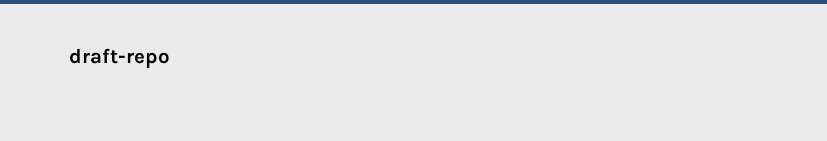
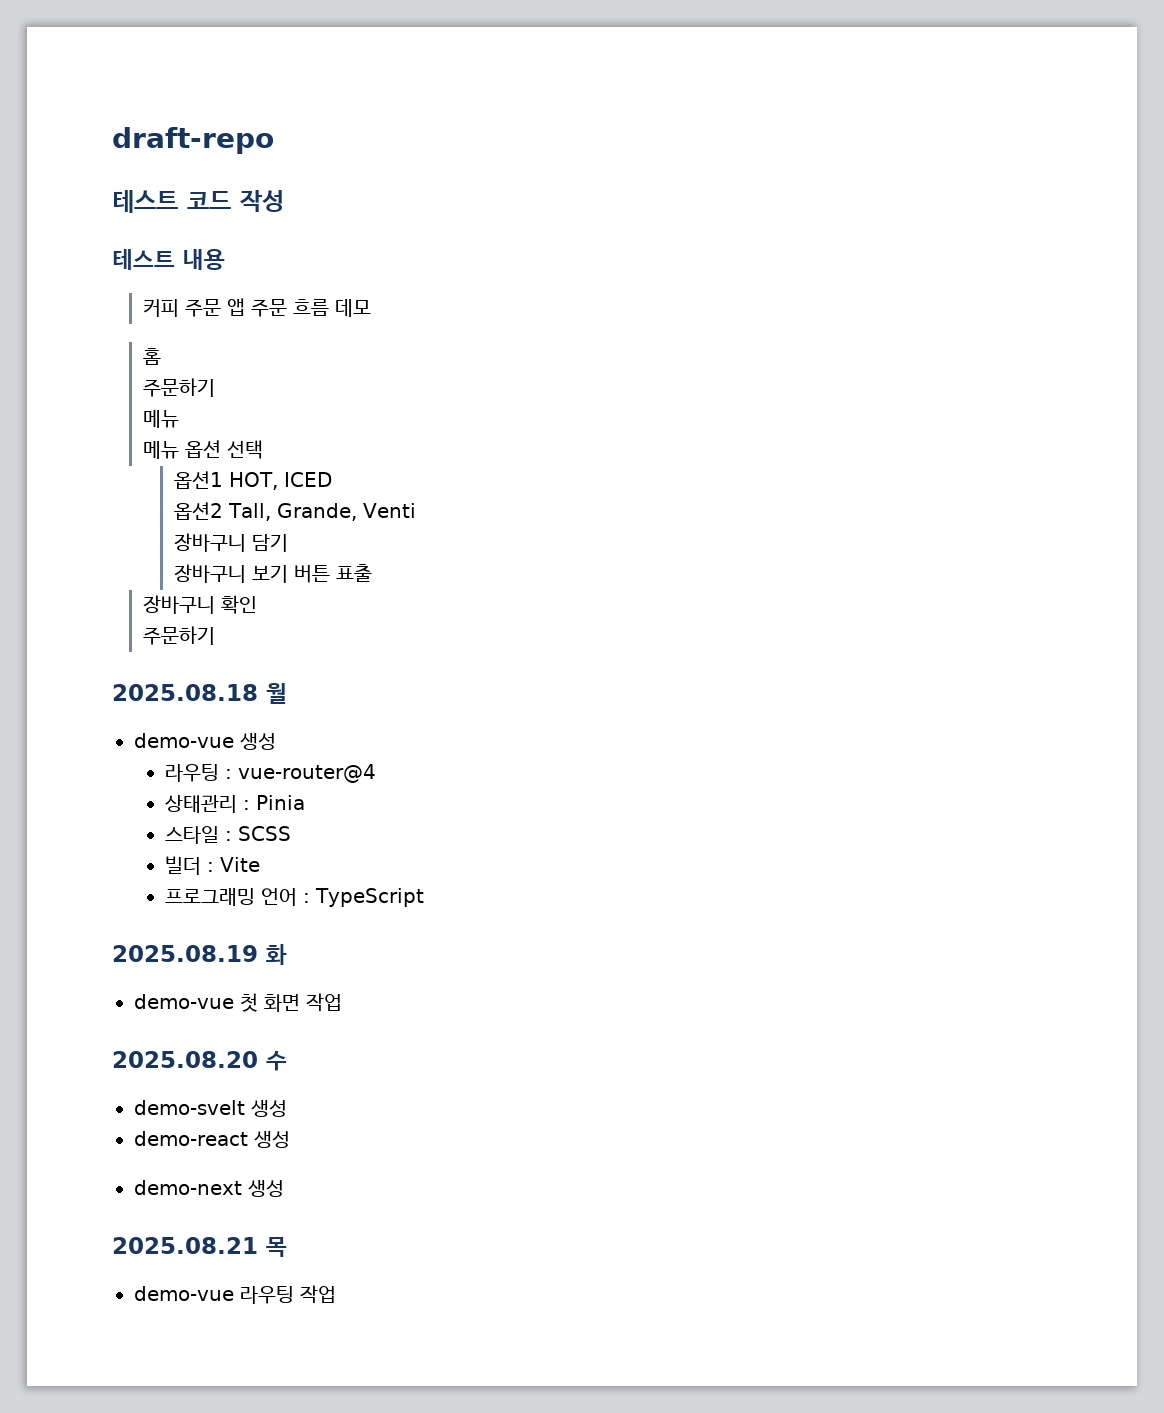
(170, 58) none -> [112,190,284,213] [112,249,225,270] [143,298,372,317] [143,348,162,365] [143,378,216,397] [143,410,180,428] [143,440,264,459] [174,471,333,490] [174,502,417,521] [174,533,289,552] [174,564,373,583] [143,595,258,614] [143,626,216,645] [112,683,287,704] [134,733,276,750] [165,764,377,783] [165,795,306,813] [165,826,292,844] [165,856,261,875] [165,888,425,907] [112,944,287,965] [134,993,342,1012] [112,1050,287,1071] [134,1100,287,1117] [134,1131,290,1148] [134,1180,284,1197] [112,1237,287,1257] [134,1285,336,1304] // 테스트 코드 작성 // 테스트 내용 // 커피 주문 앱 주문 흐름 데모 // 홈 // 주문하기 // 메뉴 // 메뉴 옵션 선택 // 옵션1 HOT, ICED // 옵션2 Tall, Grande, Venti // 장바구니 담기 // 장바구니 보기 버튼 표출 // 장바구니 확인 // 주문하기 // 2025.08.18 월 // demo-vue 생성 // 라우팅 : vue-router@4 // 상태관리 : Pinia // 스타일 : SCSS // 빌더 : Vite // 프로그래밍 언어 : TypeScript // 2025.08.19 화 // demo-vue 첫 화면 작업 // 2025.08.20 수 // demo-svelt 생성 // demo-react 생성 // demo-next 생성 // 2025.08.21 목 // demo-vue 라우팅 작업

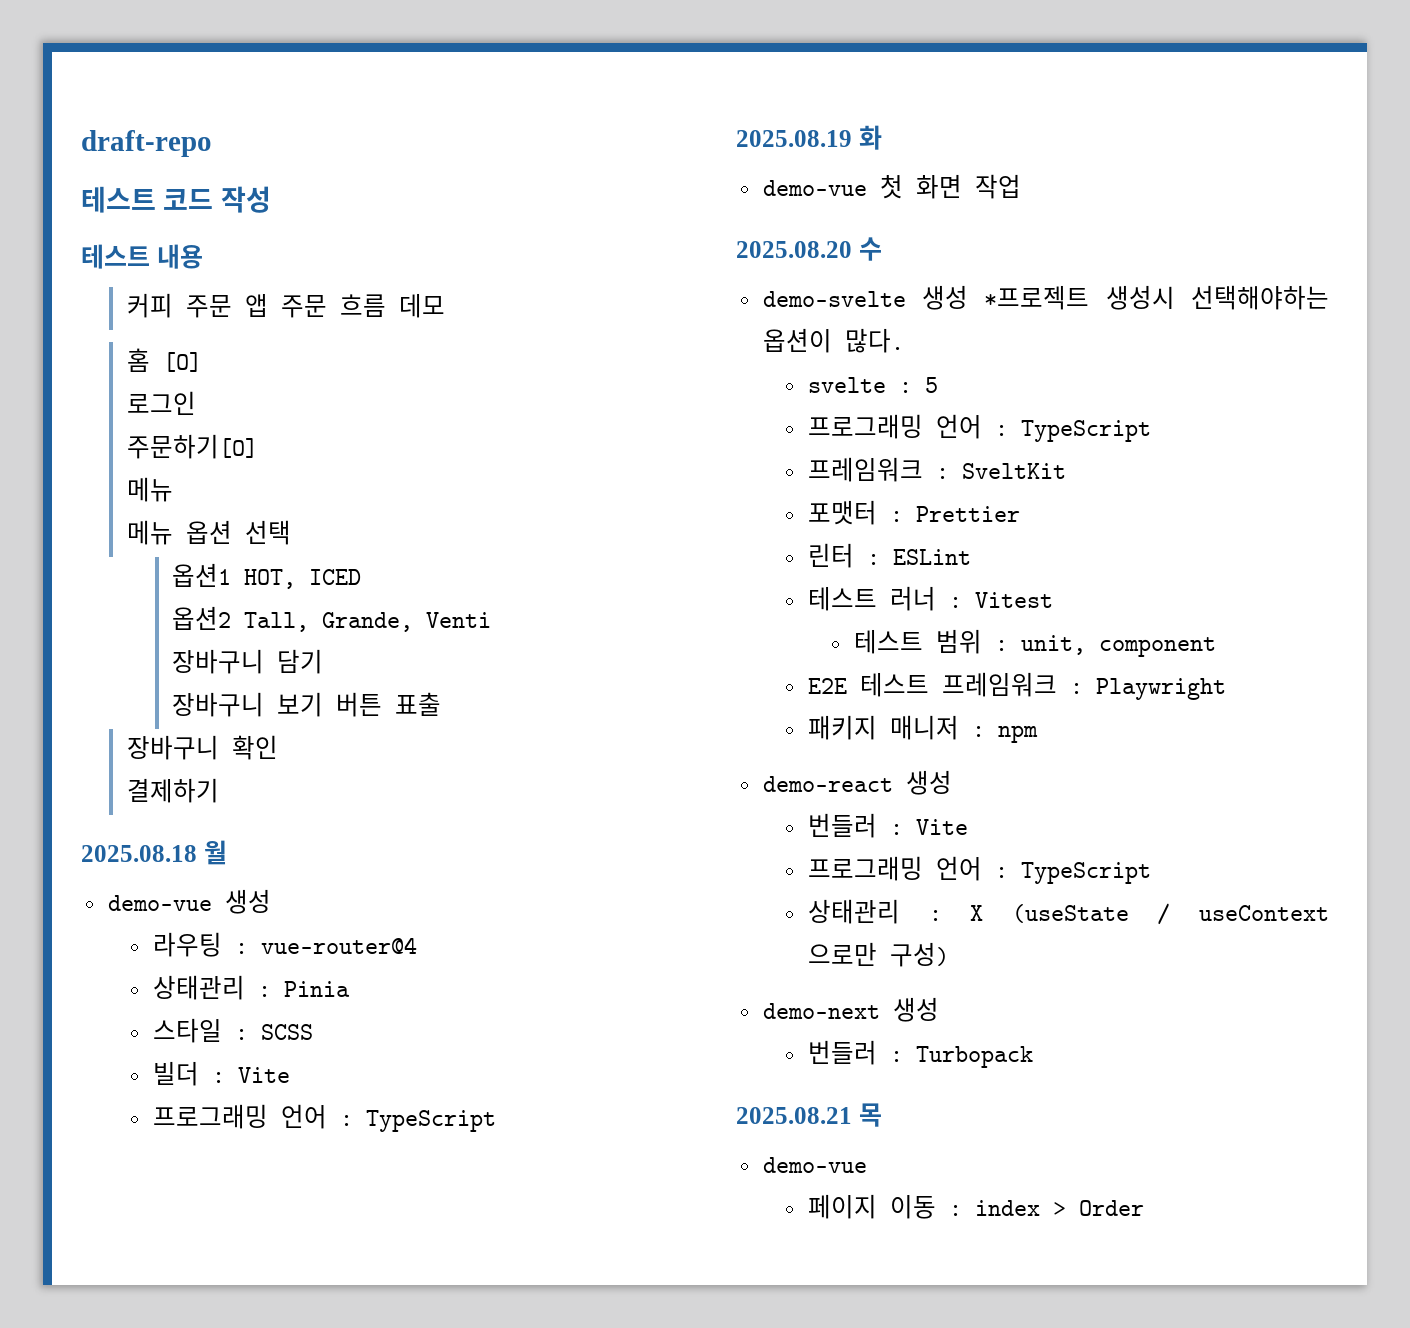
[143,378,216,397] // 주문하기 -> [162,352,202,372] [126,391,196,415] [126,434,258,459] [O] // 로그인 // 주문하기[O]
[143,626,216,645] 주문하기 -> [126,778,219,803] 결제하기
[134,1100,287,1117] [134,1131,290,1148] demo-svelt 생성 // demo-react 생성 -> [762,285,1329,310] [762,328,904,353] [808,377,939,393] [808,414,1152,442] [808,457,1067,482] [808,500,1021,525] [808,543,972,568] [808,586,1054,611] [853,629,1216,657] [808,672,1227,700] [808,715,1039,743] [762,770,952,795] [808,813,969,838] [808,856,1152,884] [808,899,1329,925] [808,942,950,967] demo-svelte 생성 *프로젝트 생성시 선택해야하는 옵션이 많다. // svelte : 5 // 프로그래밍 언어 : TypeScript // 프레임워크 : SveltKit // 포맷터 : Prettier // 린터 : ESLint // 테스트 러너 : Vitest // 테스트 범위 : unit, component // E2E 테스트 프레임워크 : Playwright // 패키지 매니저 : npm // demo-react 생성 // 번들러 : Vite // 프로그래밍 언어 : TypeScript // 상태관리 : X (useState / useContext 으로만 구성)
(284, 1188) none -> [808,1040,1034,1068] // 번들러 : Turbopack
[240,1285,336,1304] 라우팅 작업 -> [808,1194,1145,1219] // 페이지 이동 : index > Order

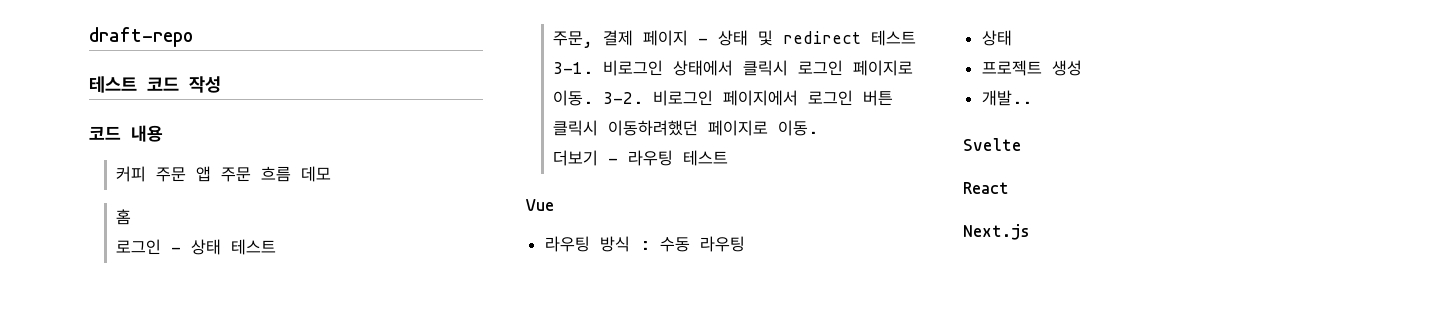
[81,244,150,269] 테스트 -> [89,126,121,140] 코드
[162,352,202,372] [126,391,196,415] [126,434,258,459] [126,477,173,502] [126,520,291,545] [171,563,361,589] [171,606,491,632] [171,649,323,674] [171,692,441,717] [126,735,278,760] [126,778,219,803] [81,840,227,865] [107,889,271,914] [153,932,418,957] [153,975,351,1000] [153,1018,314,1043] [153,1061,291,1086] [153,1104,497,1132] [736,125,882,150] [762,174,1021,199] [736,237,882,261] [762,285,1329,310] [762,328,904,353] [808,377,939,393] [808,414,1152,442] [808,457,1067,482] [808,500,1021,525] [808,543,972,568] [808,586,1054,611] [853,629,1216,657] [808,672,1227,700] [808,715,1039,743] [762,770,952,795] [808,813,969,838] [808,856,1152,884] [808,899,1329,925] [808,942,950,967] [762,997,939,1022] [808,1040,1034,1068] [736,1103,882,1127] [762,1157,867,1173] [808,1194,1145,1219] [O] // 로그인 // 주문하기[O] // 메뉴 // 메뉴 옵션 선택 // 옵션1 HOT, ICED // 옵션2 Tall, Grande, Venti // 장바구니 담기 // 장바구니 보기 버튼 표출 // 장바구니 확인 // 결제하기 // 2025.08.18 월 // demo-vue 생성 // 라우팅 : vue-router@4 // 상태관리 : Pinia // 스타일 : SCSS // 빌더 : Vite // 프로그래밍 언어 : TypeScript // 2025.08.19 화 // demo-vue 첫 화면 작업 // 2025.08.20 수 // demo-svelte 생성 *프로젝트 생성시 선택해야하는 옵션이 많다. // svelte : 5 // 프로그래밍 언어 : TypeScript // 프레임워크 : SveltKit // 포맷터 : Prettier // 린터 : ESLint // 테스트 러너 : Vitest // 테스트 범위 : unit, component // E2E 테스트 프레임워크 : Playwright // 패키지 매니저 : npm // demo-react 생성 // 번들러 : Vite // 프로그래밍 언어 : TypeScript // 상태관리 : X (useState / useContext 으로만 구성) // demo-next 생성 // 번들러 : Turbopack // 2025.08.21 목 // demo-vue // 페이지 이동 : index > Order -> [115,239,276,255] [552,30,916,48] [552,60,913,76] [552,90,893,106] [552,120,818,136] [552,150,728,166] [526,199,554,211] [544,236,745,252] [981,30,1012,46] [981,60,1082,76] [981,90,1032,106] [963,138,1021,151] [963,182,1009,194] [963,224,1030,240] // 로그인 - 상태 테스트 // 주문, 결제 페이지 - 상태 및 redirect 테스트 3-1. 비로그인 상태에서 클릭시 로그인 페이지로 이동. 3-2. 비로그인 페이지에서 로그인 버튼 클릭시 이동하려했던 페이지로 이동. // 더보기 - 라우팅 테스트 // Vue // 라우팅 방식 : 수동 라우팅 // 상태 // 프로젝트 생성 // 개발.. // Svelte // React // Next.js

